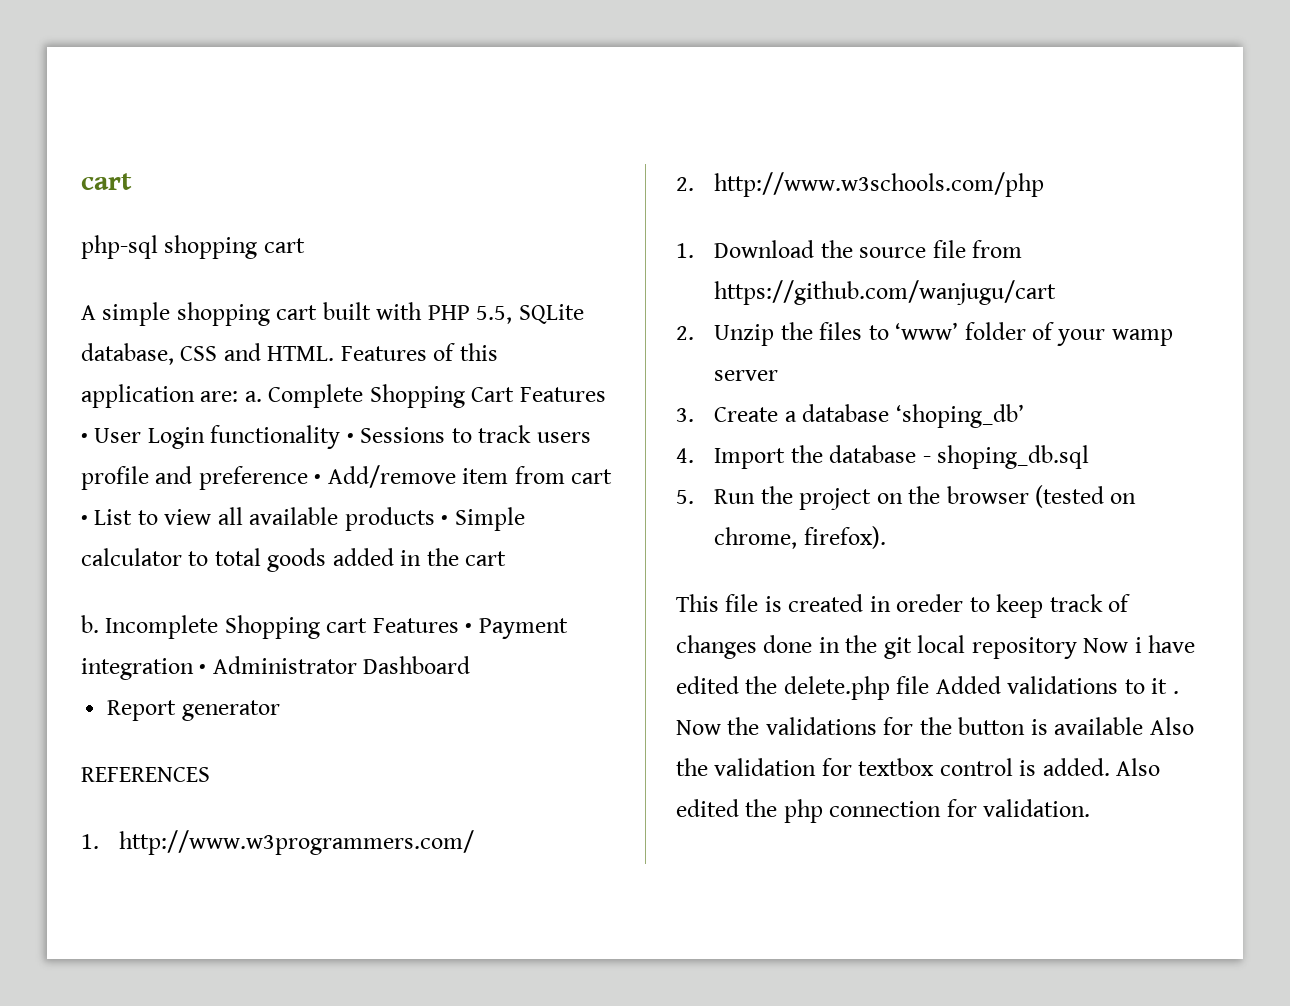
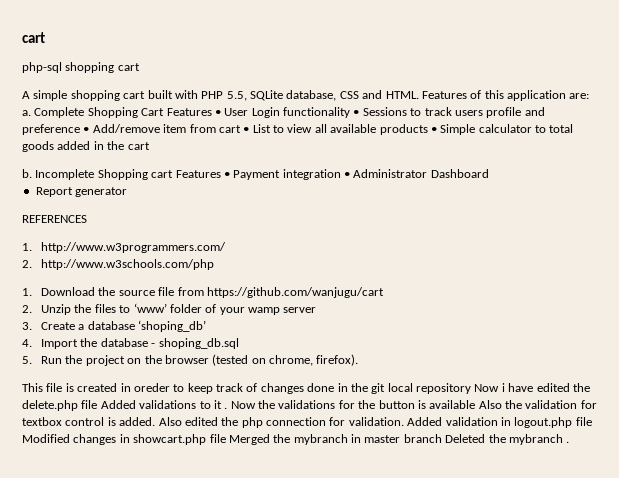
(1091, 808) none -> [407,417,592,428] [22,434,570,445] Added validation in logout.php file Modified changes in showcart.php file Merged the mybranch in master branch Deleted the mybranch .

